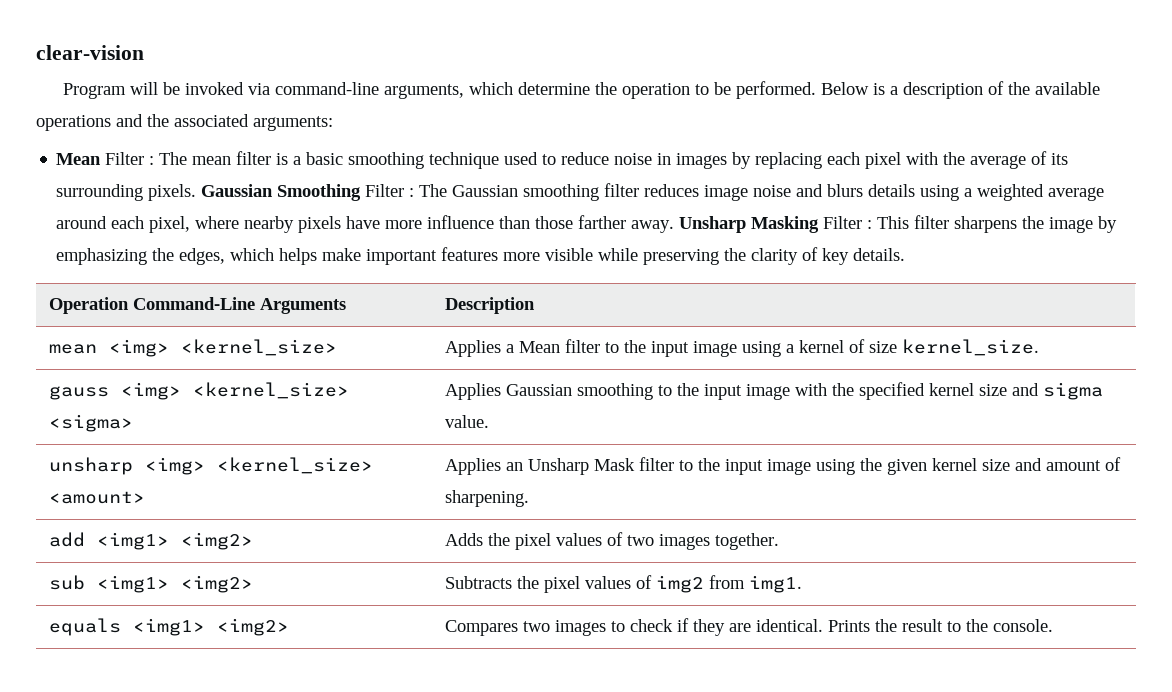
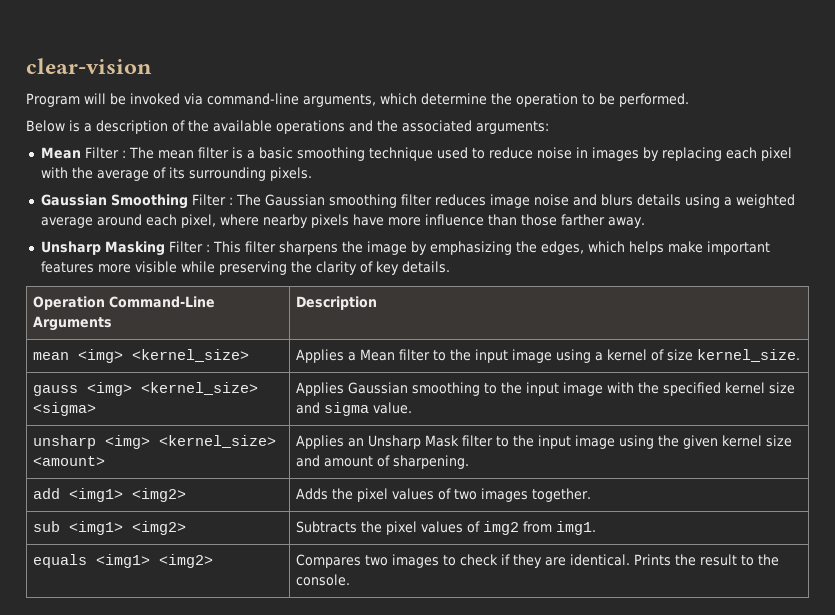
(816, 90) none -> (689, 100) //
(197, 192) none -> (312, 174) //
(675, 226) none -> (645, 222) //

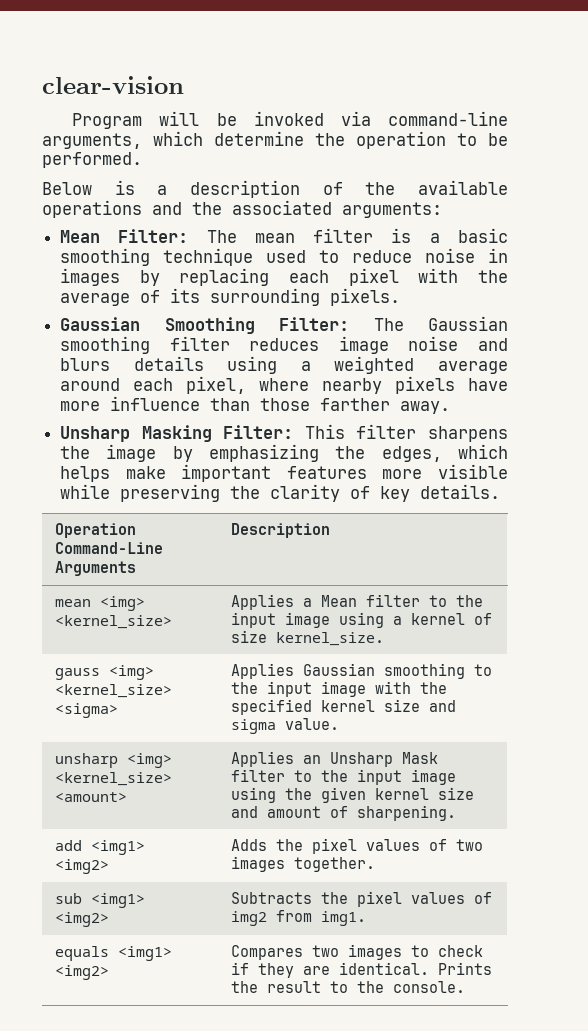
[84,147,126,159] Filter : -> [118,229,189,243] Filter:
[191,194,233,206] Filter : -> [279,317,350,331] Filter:
[168,241,210,253] Filter : -> [223,425,294,439] Filter:

